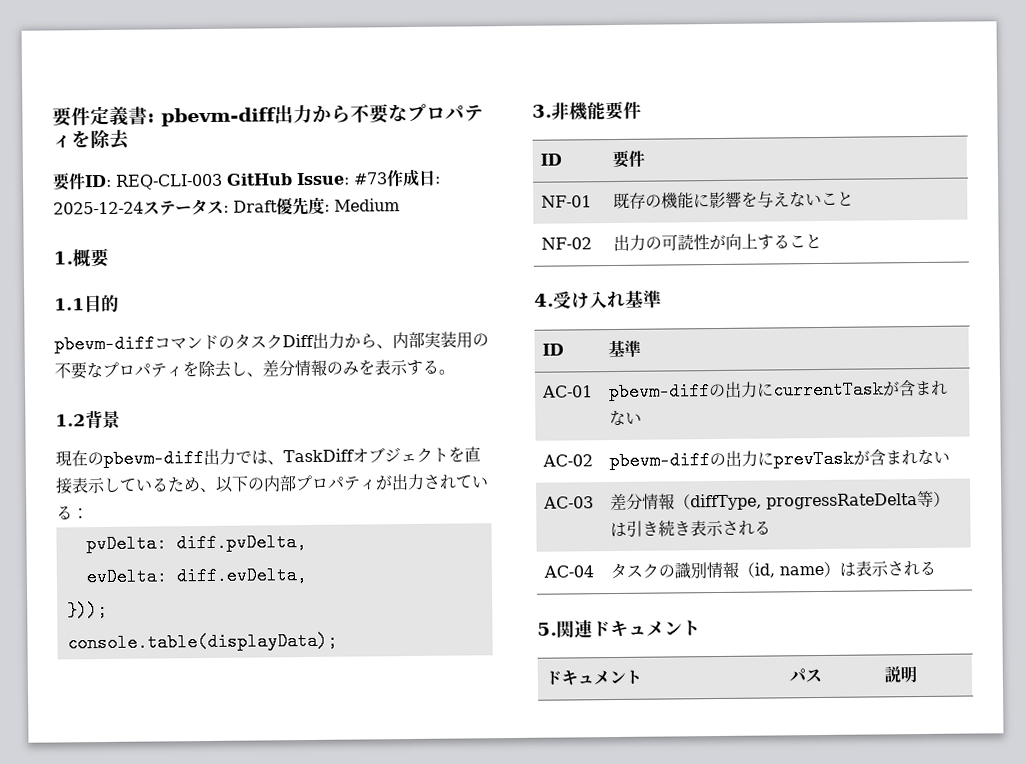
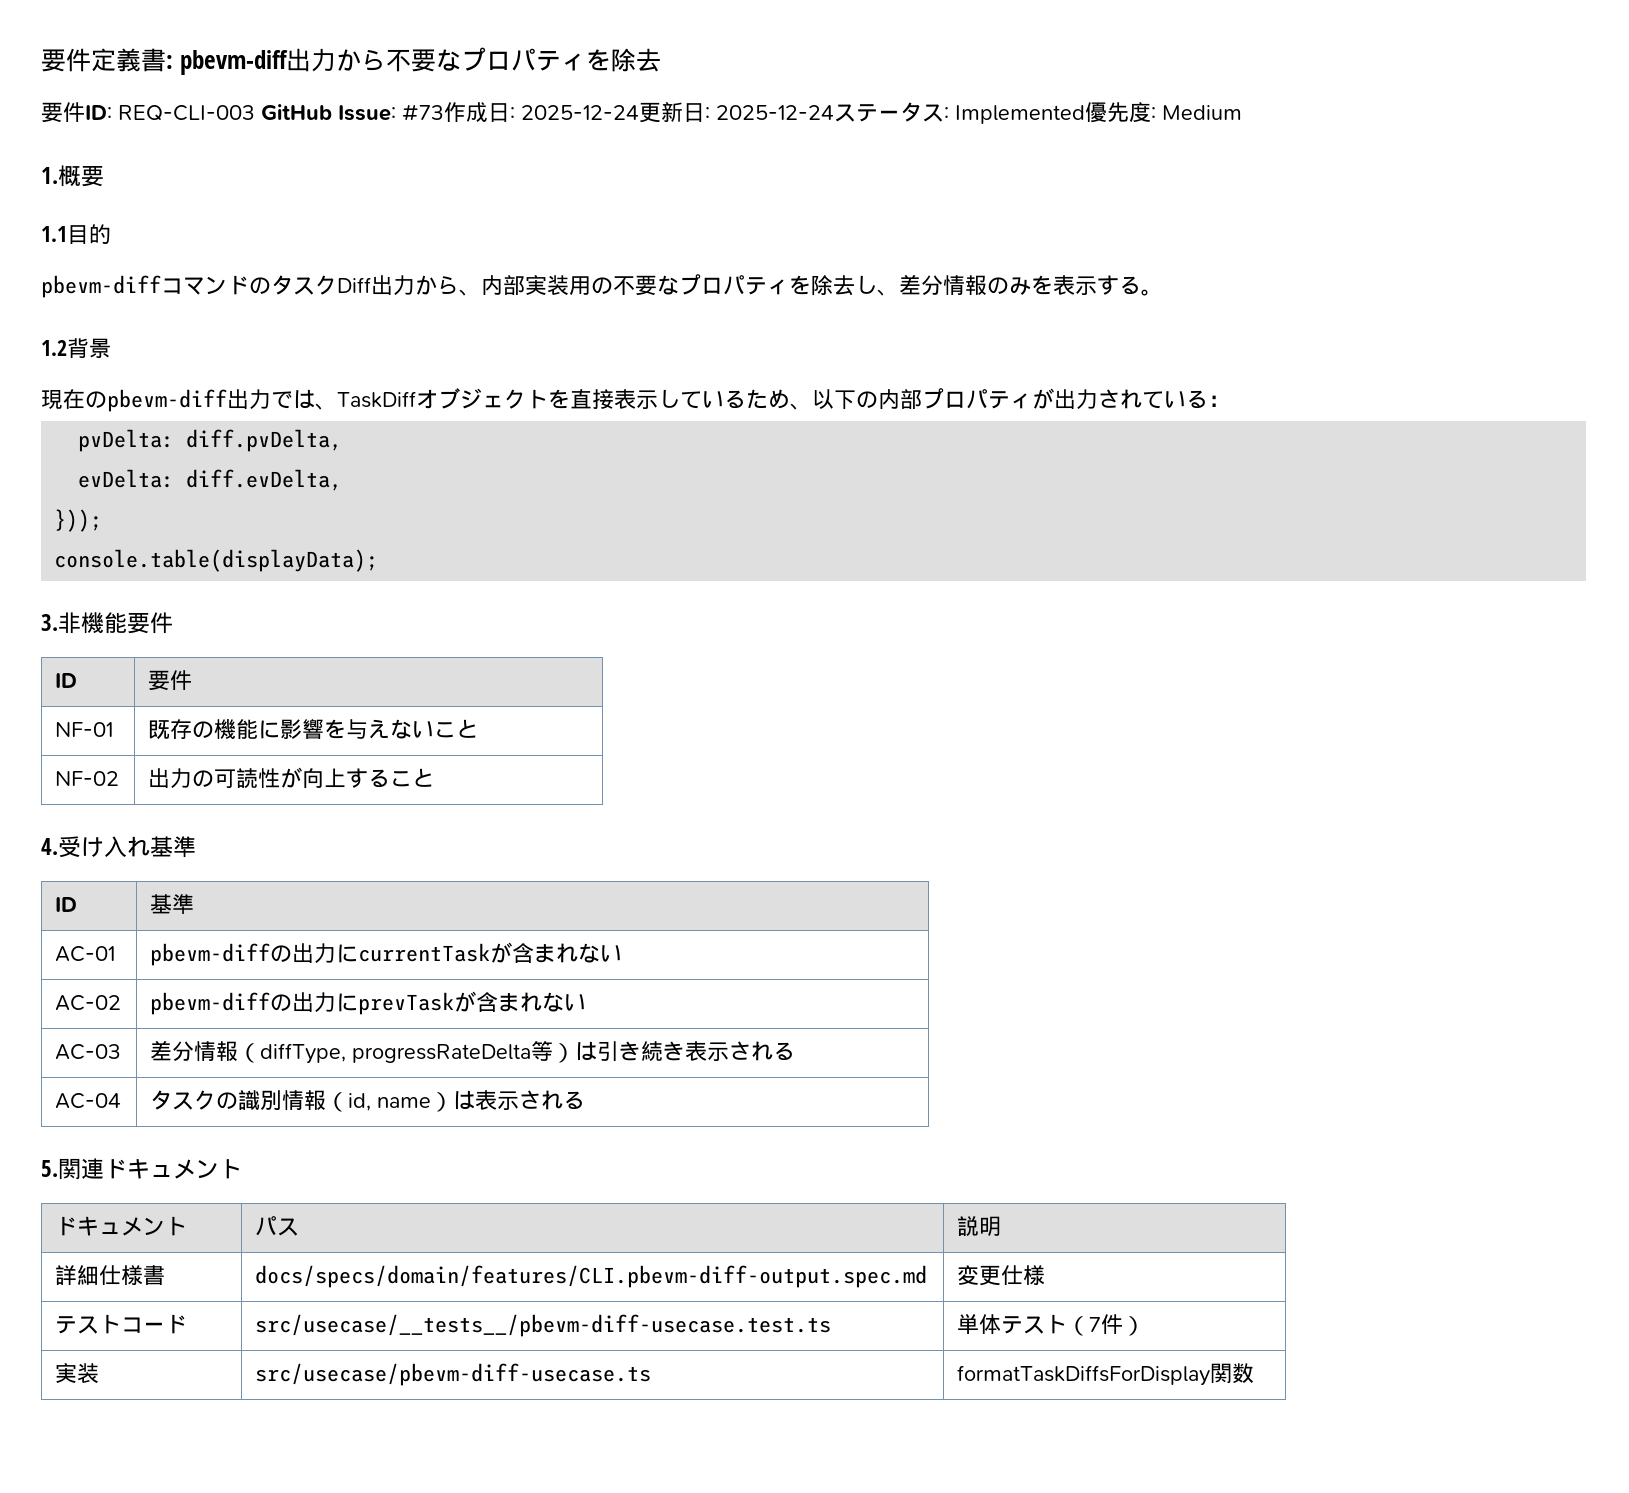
(144, 208) none -> [639,102,834,123] 更新日: 2025-12-24
[233,200,278,213] Draft -> [955,105,1085,124] Implemented
(918, 674) none -> [55,1265,166,1285] [255,1265,928,1288] [957,1265,1046,1286] [55,1314,188,1334] [255,1314,832,1337] [957,1314,1146,1336] [55,1363,100,1384] [255,1363,652,1386] [957,1363,1255,1386] // 詳細仕様書 | docs/specs/domain/features/CLI.pbevm-diff-output.spec.md | 変更仕様 // テストコード | src/usecase/__tests__/pbevm-diff-usecase.test.ts | 単体テスト（7件） // 実装 | src/usecase/pbevm-diff-usecase.ts | formatTaskDiffsForDisplay関数

